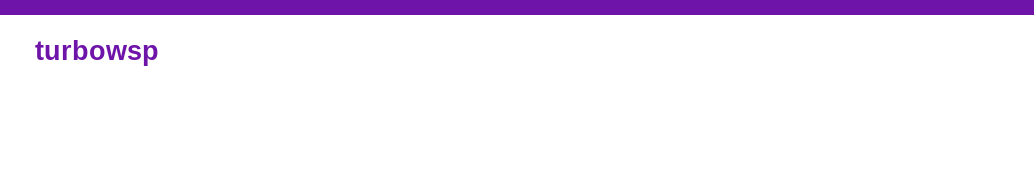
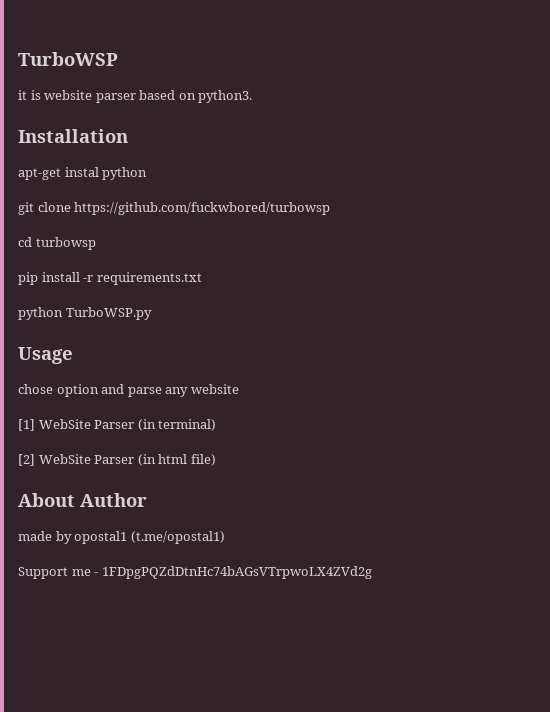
[35,40,159,66] turbowsp -> [18,52,118,66] [18,90,253,103] [18,129,128,143] [18,167,148,180] [18,202,331,215] [18,237,96,250] [18,272,202,285] [18,307,152,320] [18,347,73,364] [18,384,239,397] [18,419,217,431] [18,454,216,466] [18,493,147,507] [18,531,225,544] [18,566,372,579] TurboWSP // it is website parser based on python3. // Installation // apt-get instal python // git clone https://github.com/fuckwbored/turbowsp // cd turbowsp // pip install -r requirements.txt // python TurboWSP.py // Usage // chose option and parse any website // [1] WebSite Parser (in terminal) // [2] WebSite Parser (in html file) // About Author // made by opostal1 (t.me/opostal1) // Support me - 1FDpgPQZdDtnHc74bAGsVTrpwoLX4ZVd2g

